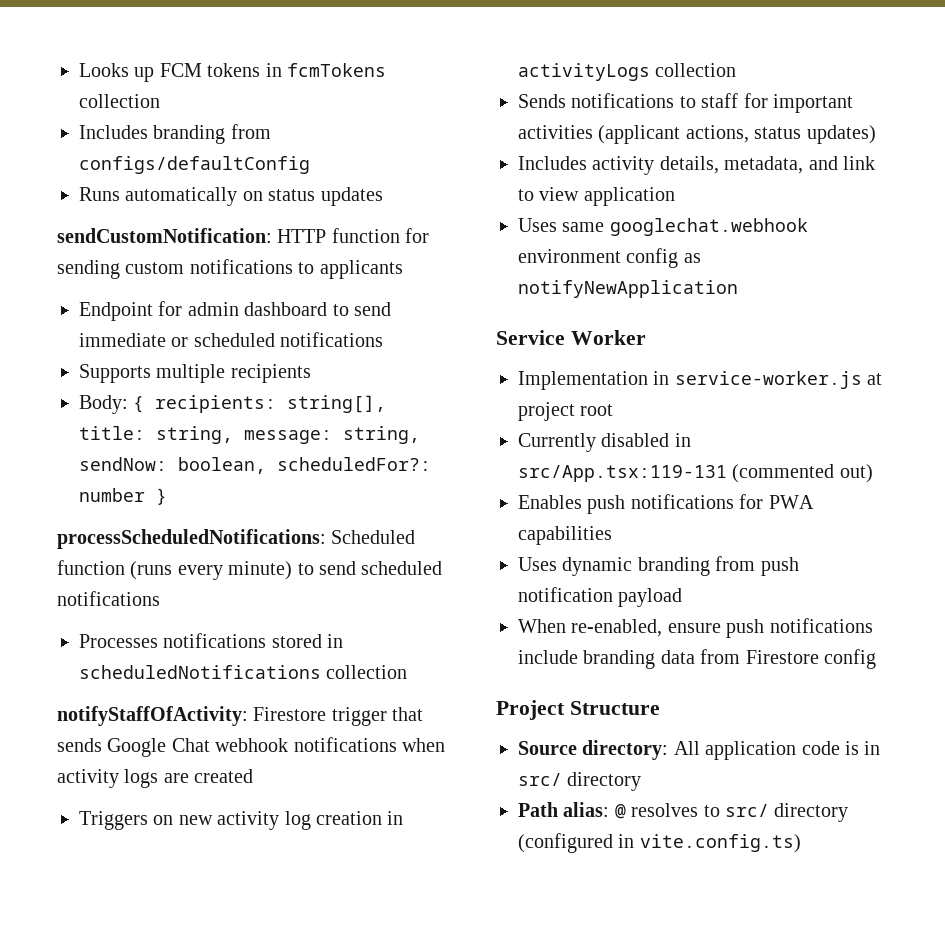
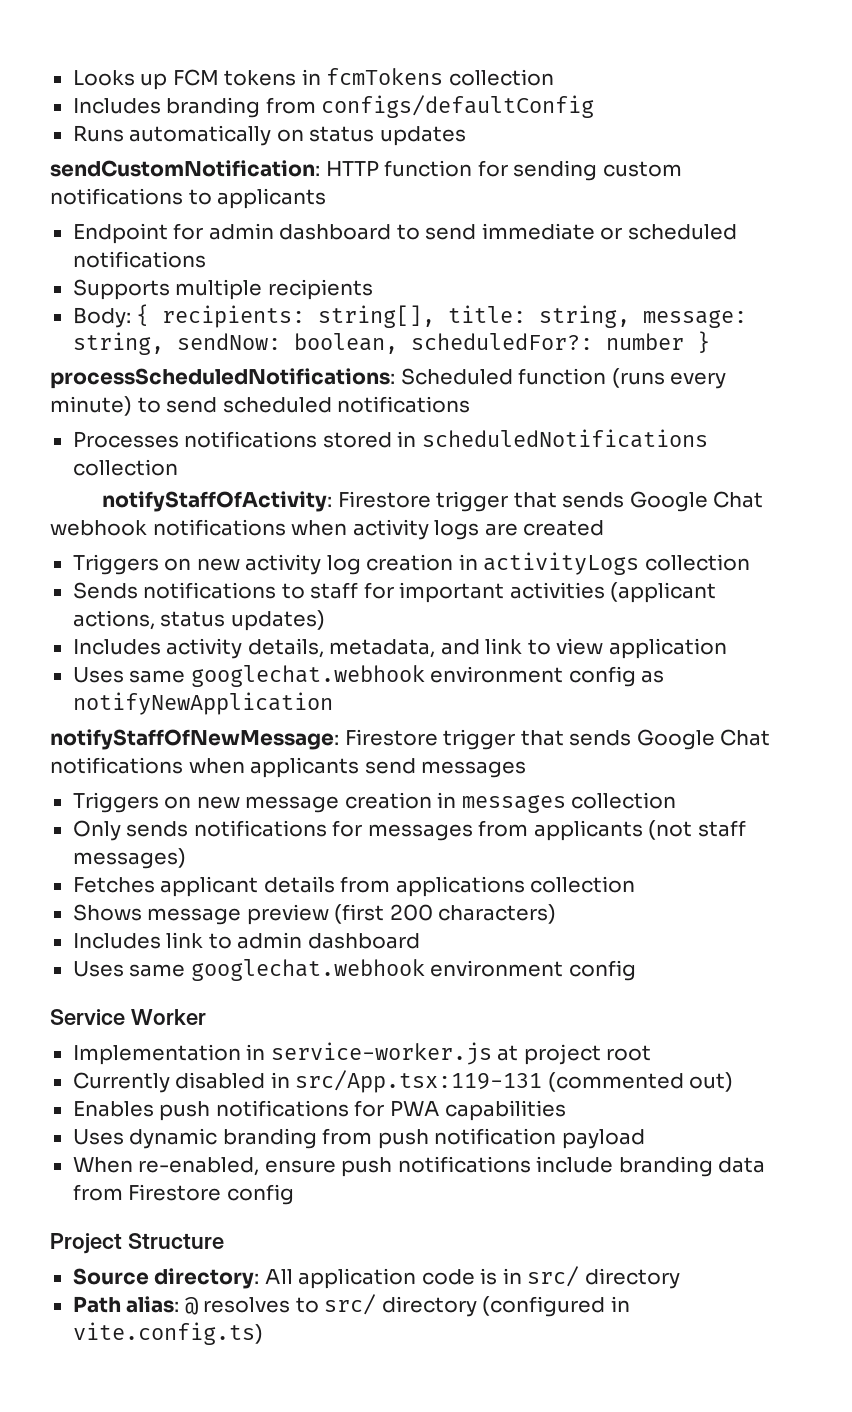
(738, 289) none -> [50,729,771,750] [50,757,527,778] [72,792,677,813] [72,820,746,841] [72,848,186,869] [72,876,636,897] [72,904,557,925] [72,932,420,949] [72,959,636,981] // notifyStaffOfNewMessage: Firestore trigger that sends Google Chat notifications when applicants send messages // Triggers on new message creation in messages collection // Only sends notifications for messages from applicants (not staff messages) // Fetches applicant details from applications collection // Shows message preview (first 200 characters) // Includes link to admin dashboard // Uses same googlechat.webhook environment config

